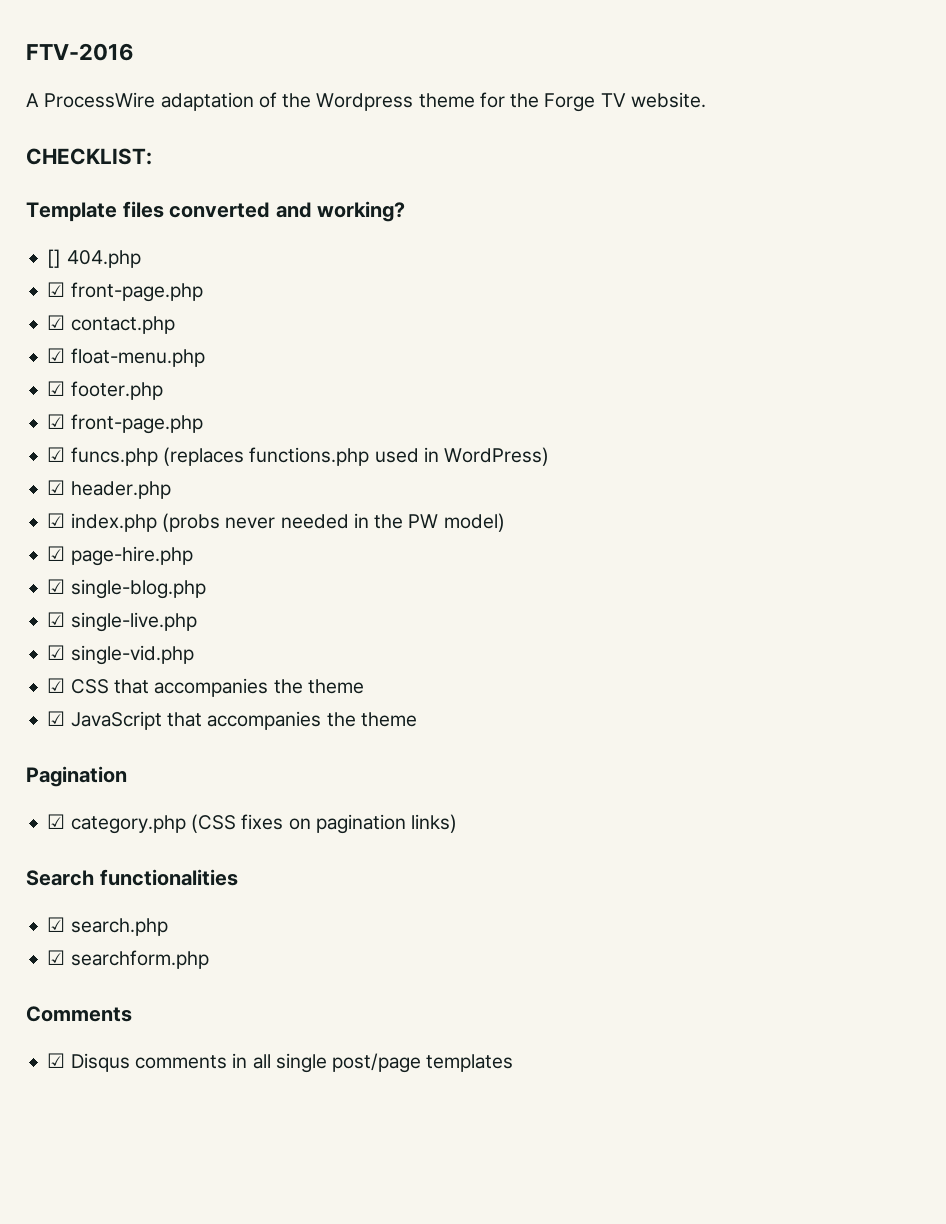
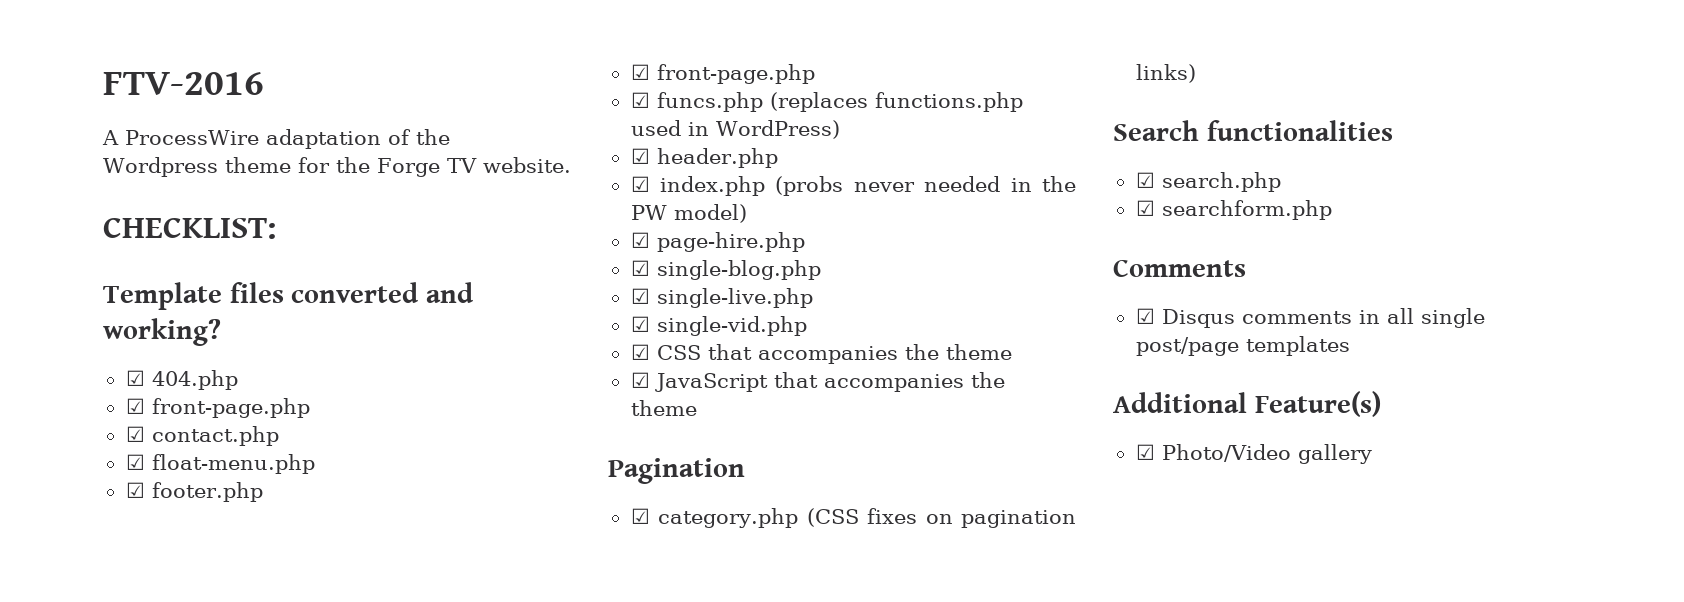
[47,249,62,268] [] -> [125,370,145,386] ☑
(514, 1063) none -> [1113,391,1381,417] [1135,444,1372,464] // Additional Feature(s) // ☑ Photo/Video gallery

